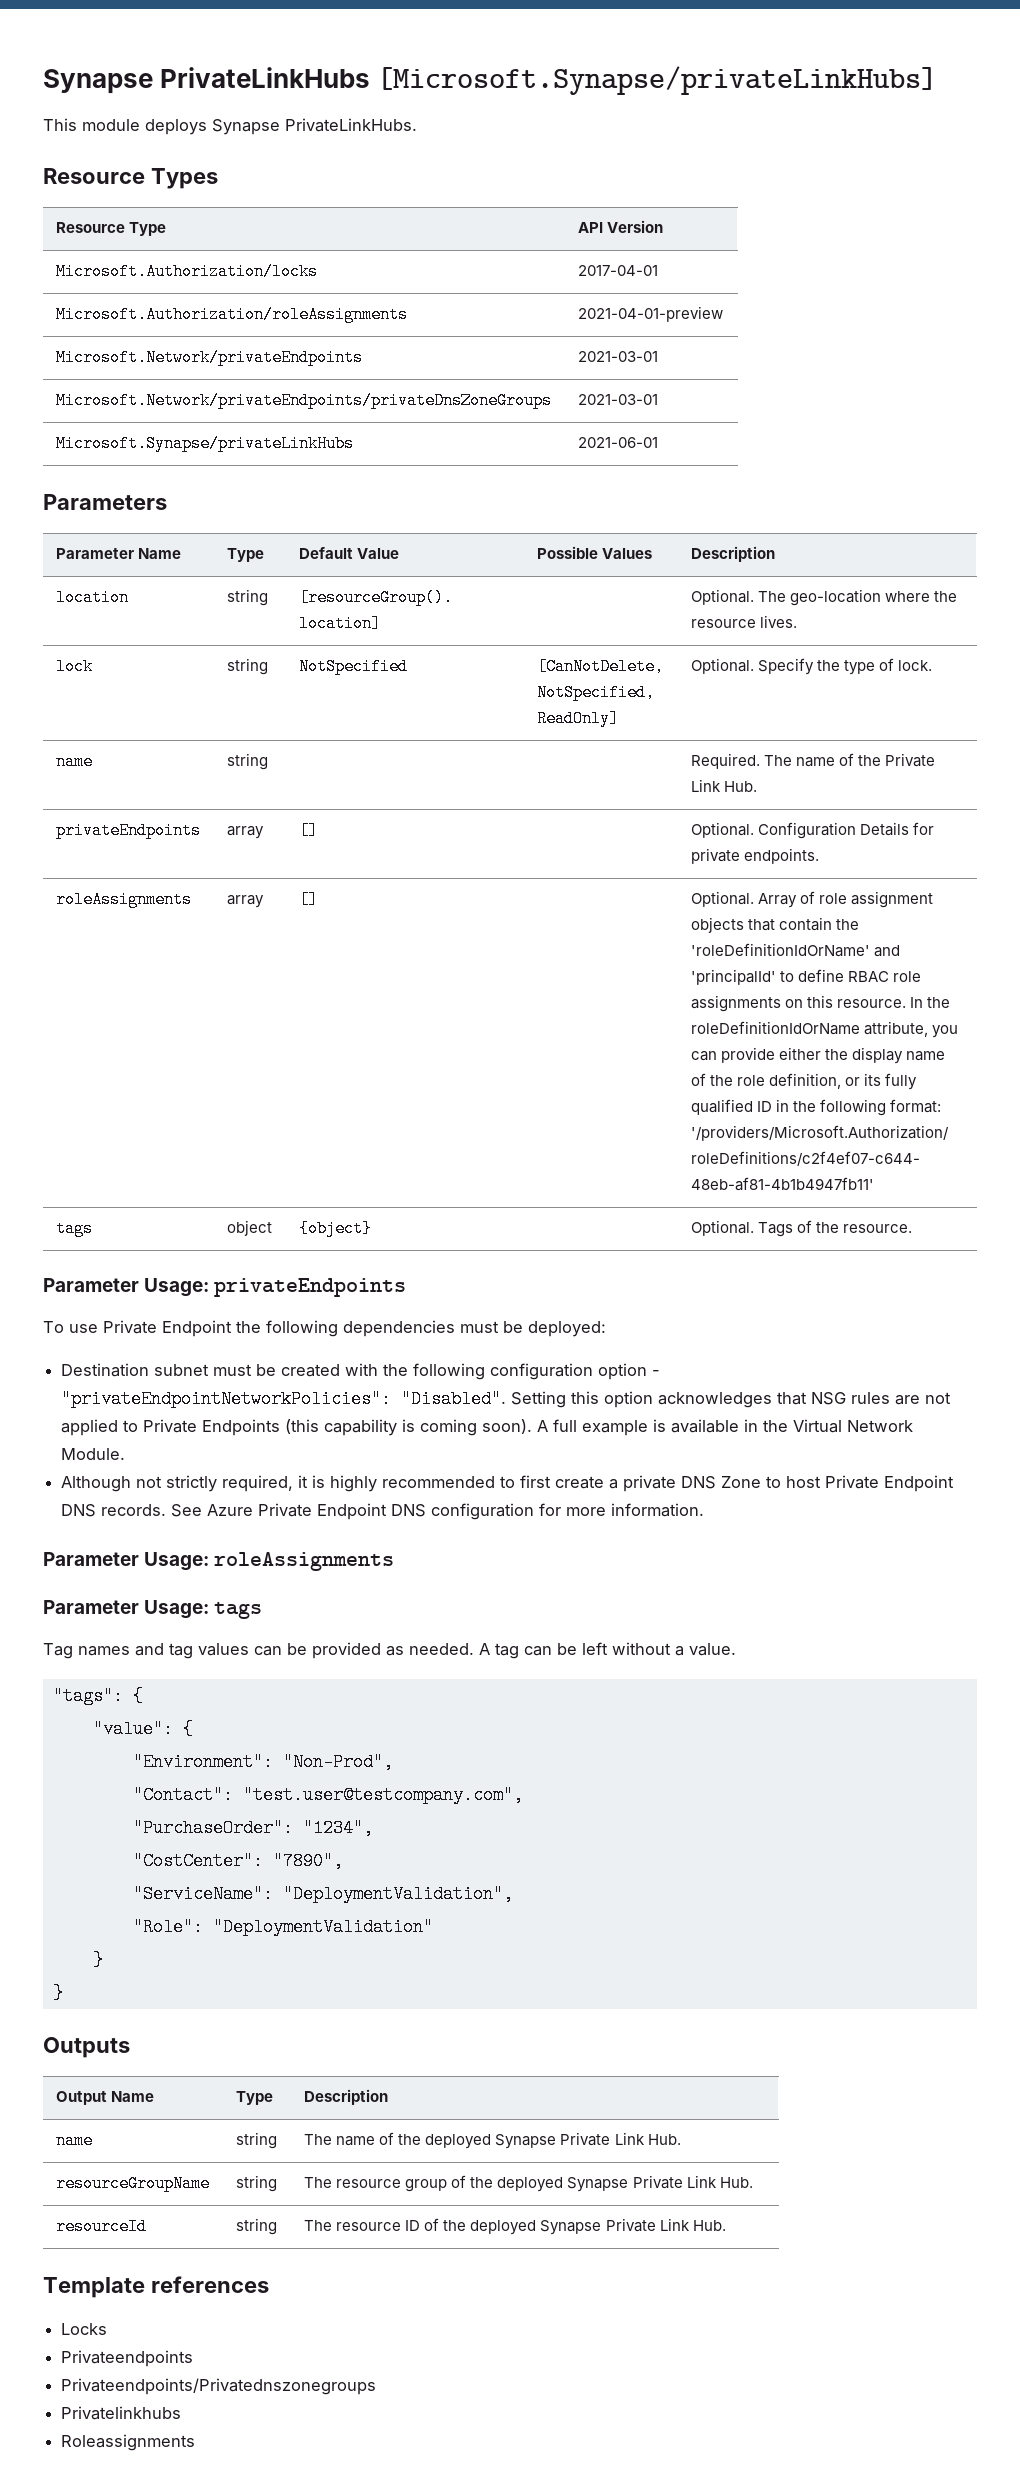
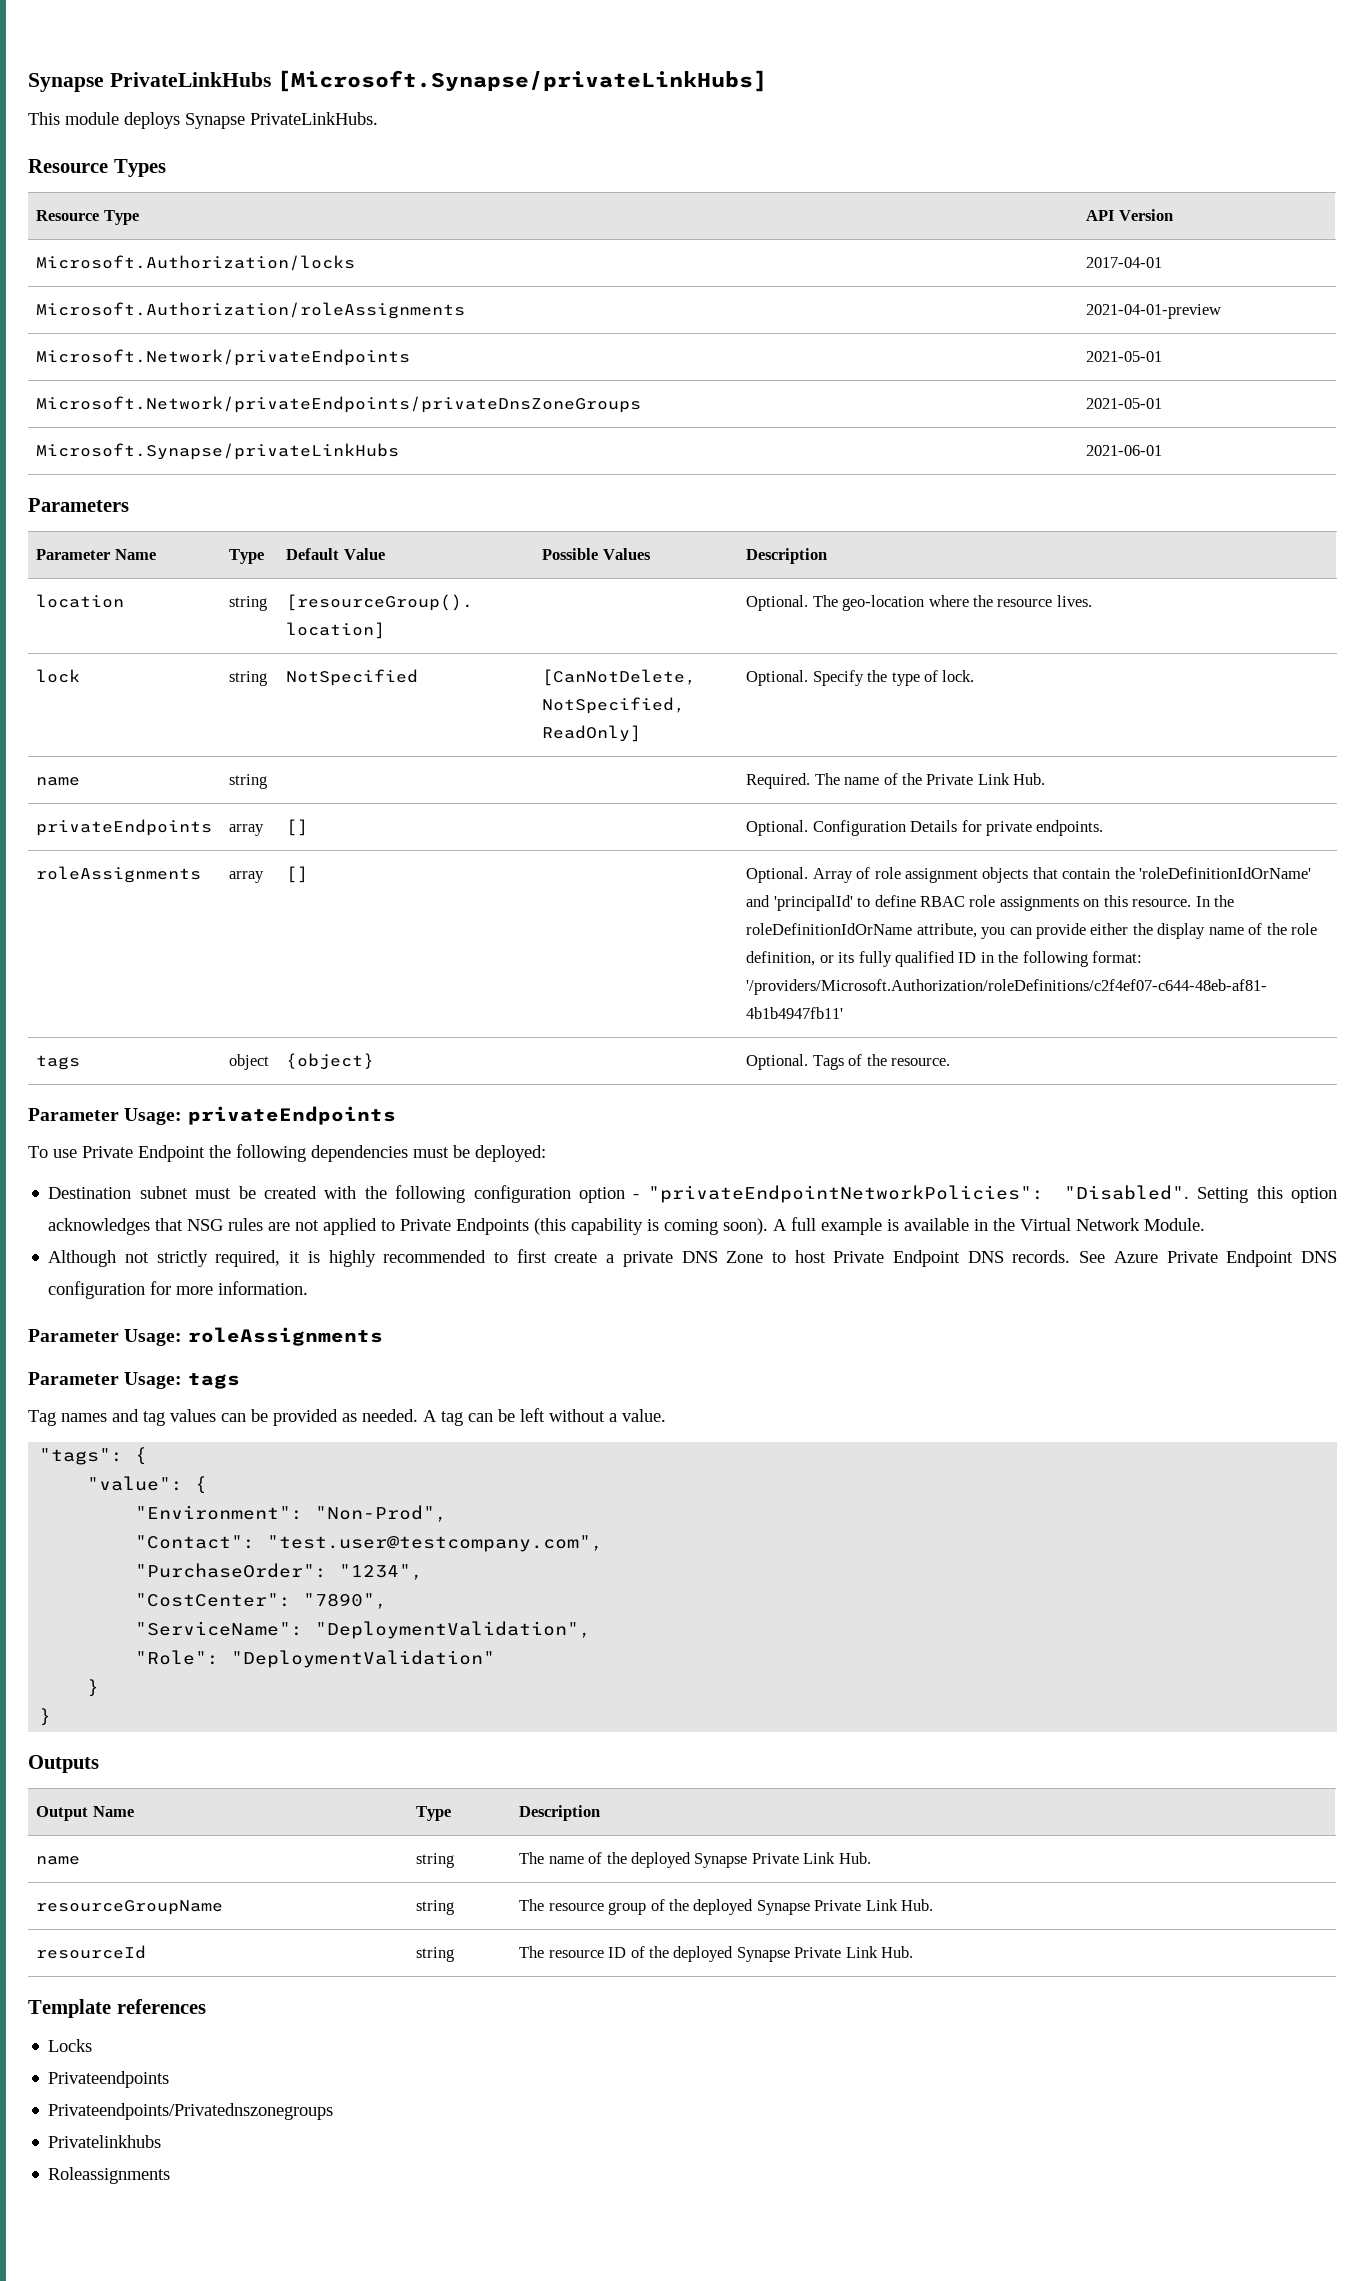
[578,351,659,362] 2021-03-01 -> [1086,351,1163,362] 2021-05-01
[578,394,659,405] 2021-03-01 -> [1086,398,1163,409] 2021-05-01

